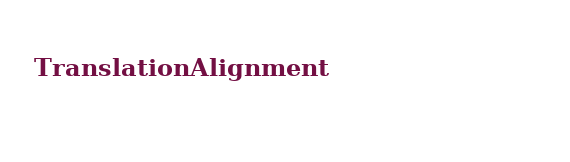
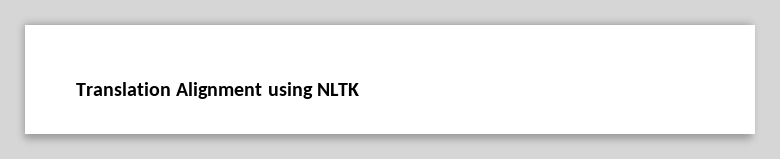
[34,58,329,81] TranslationAlignment -> [76,82,359,99] Translation Alignment using NLTK

